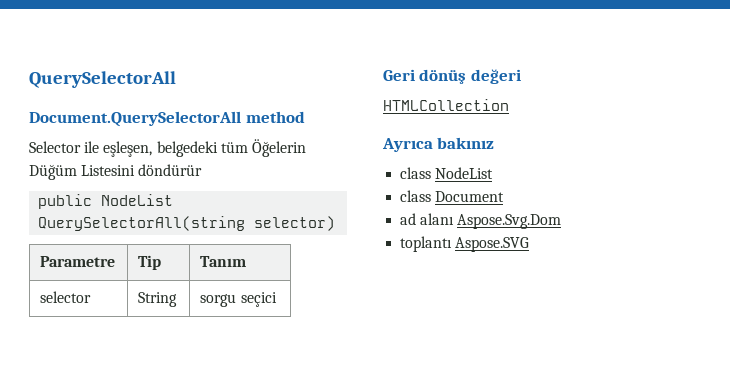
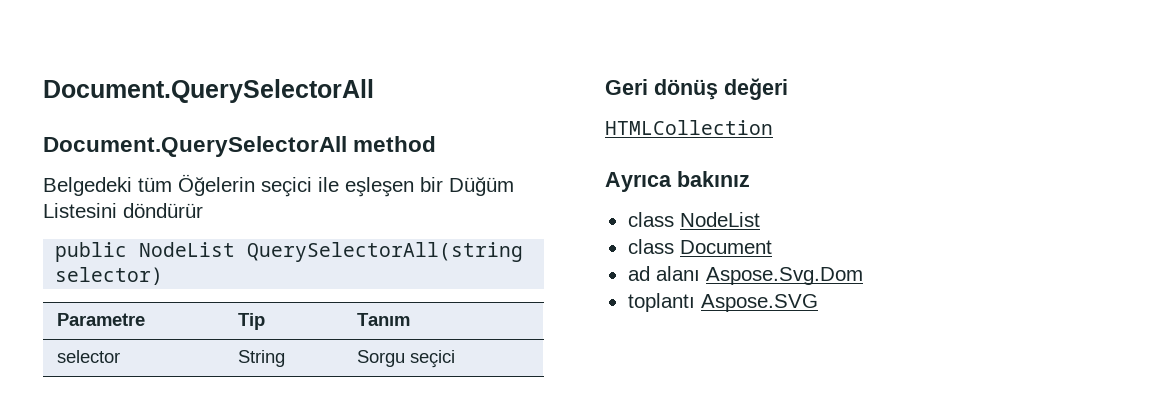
[29,71,176,88] QuerySelectorAll -> [43,79,374,103] Document.QuerySelectorAll
[29,139,306,157] Selector ile eşleşen, belgedeki tüm Öğelerin -> [43,174,443,197] Belgedeki tüm Öğelerin seçici ile eşleşen bir
[200,294,237,307] sorgu -> [357,350,406,367] Sorgu

